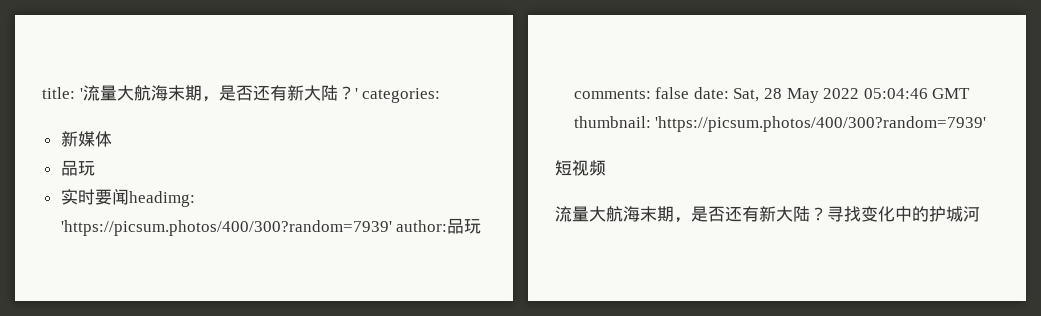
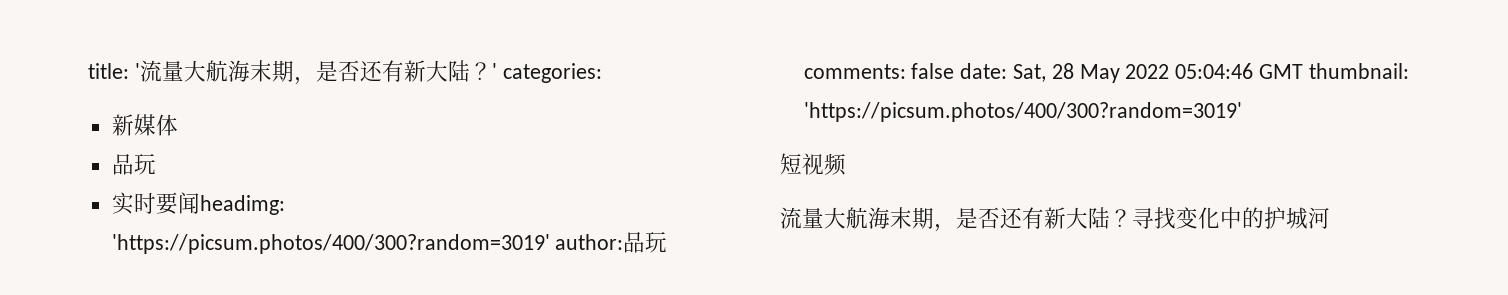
[60,220,392,236] 'https://picsum.photos/400/300?random=7939' -> [111,234,550,254] 'https://picsum.photos/400/300?random=3019'
[655,116,987,132] 'https://picsum.photos/400/300?random=7939' -> [803,102,1242,122] 'https://picsum.photos/400/300?random=3019'

